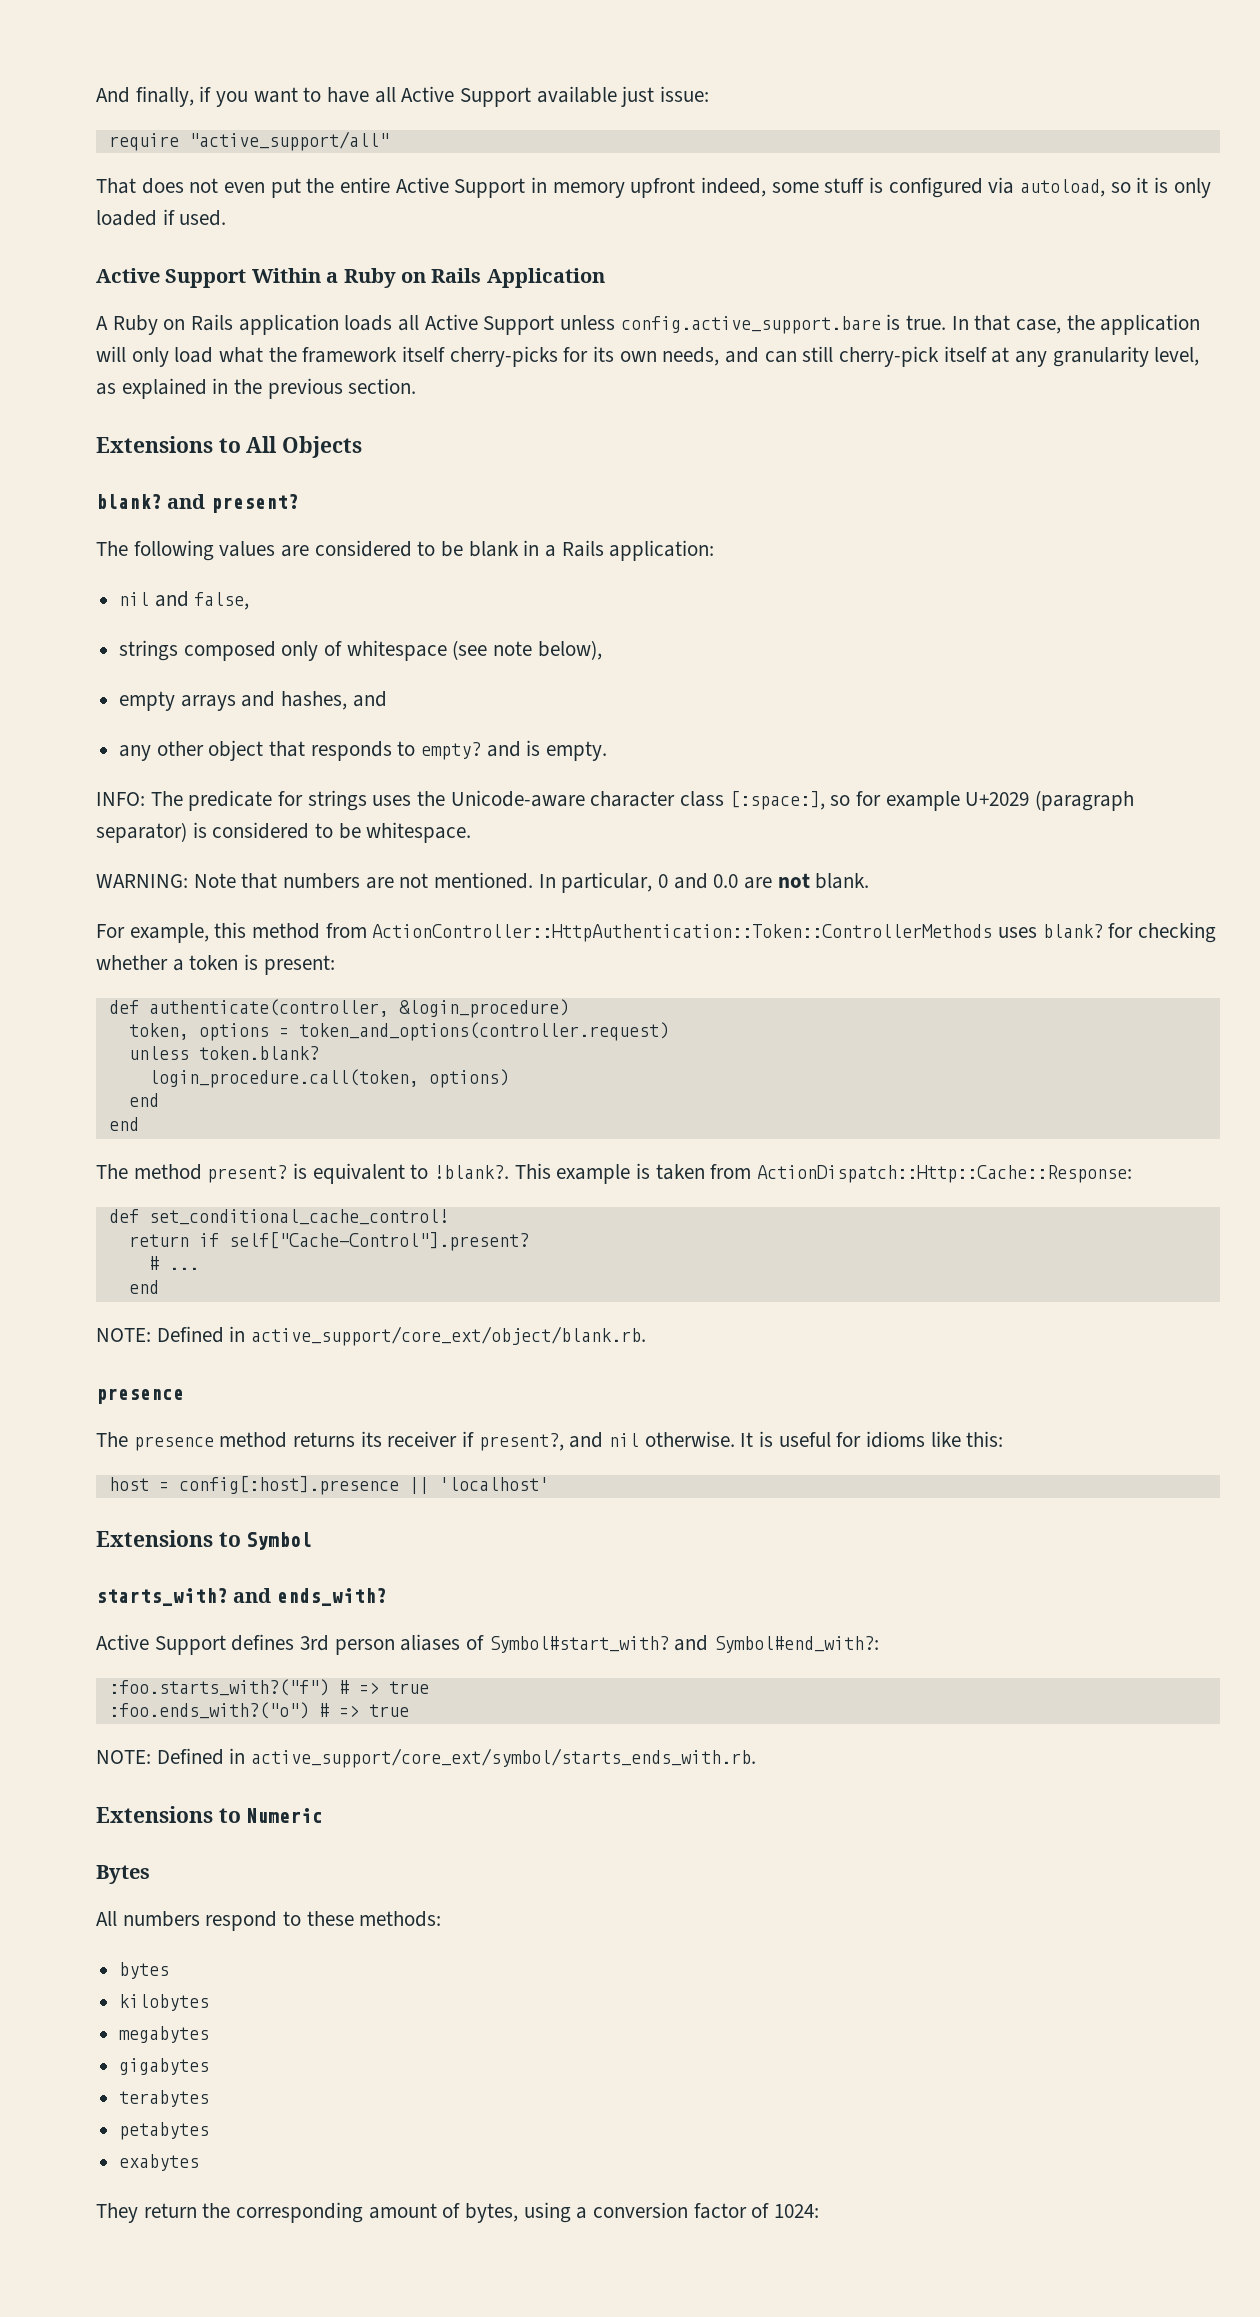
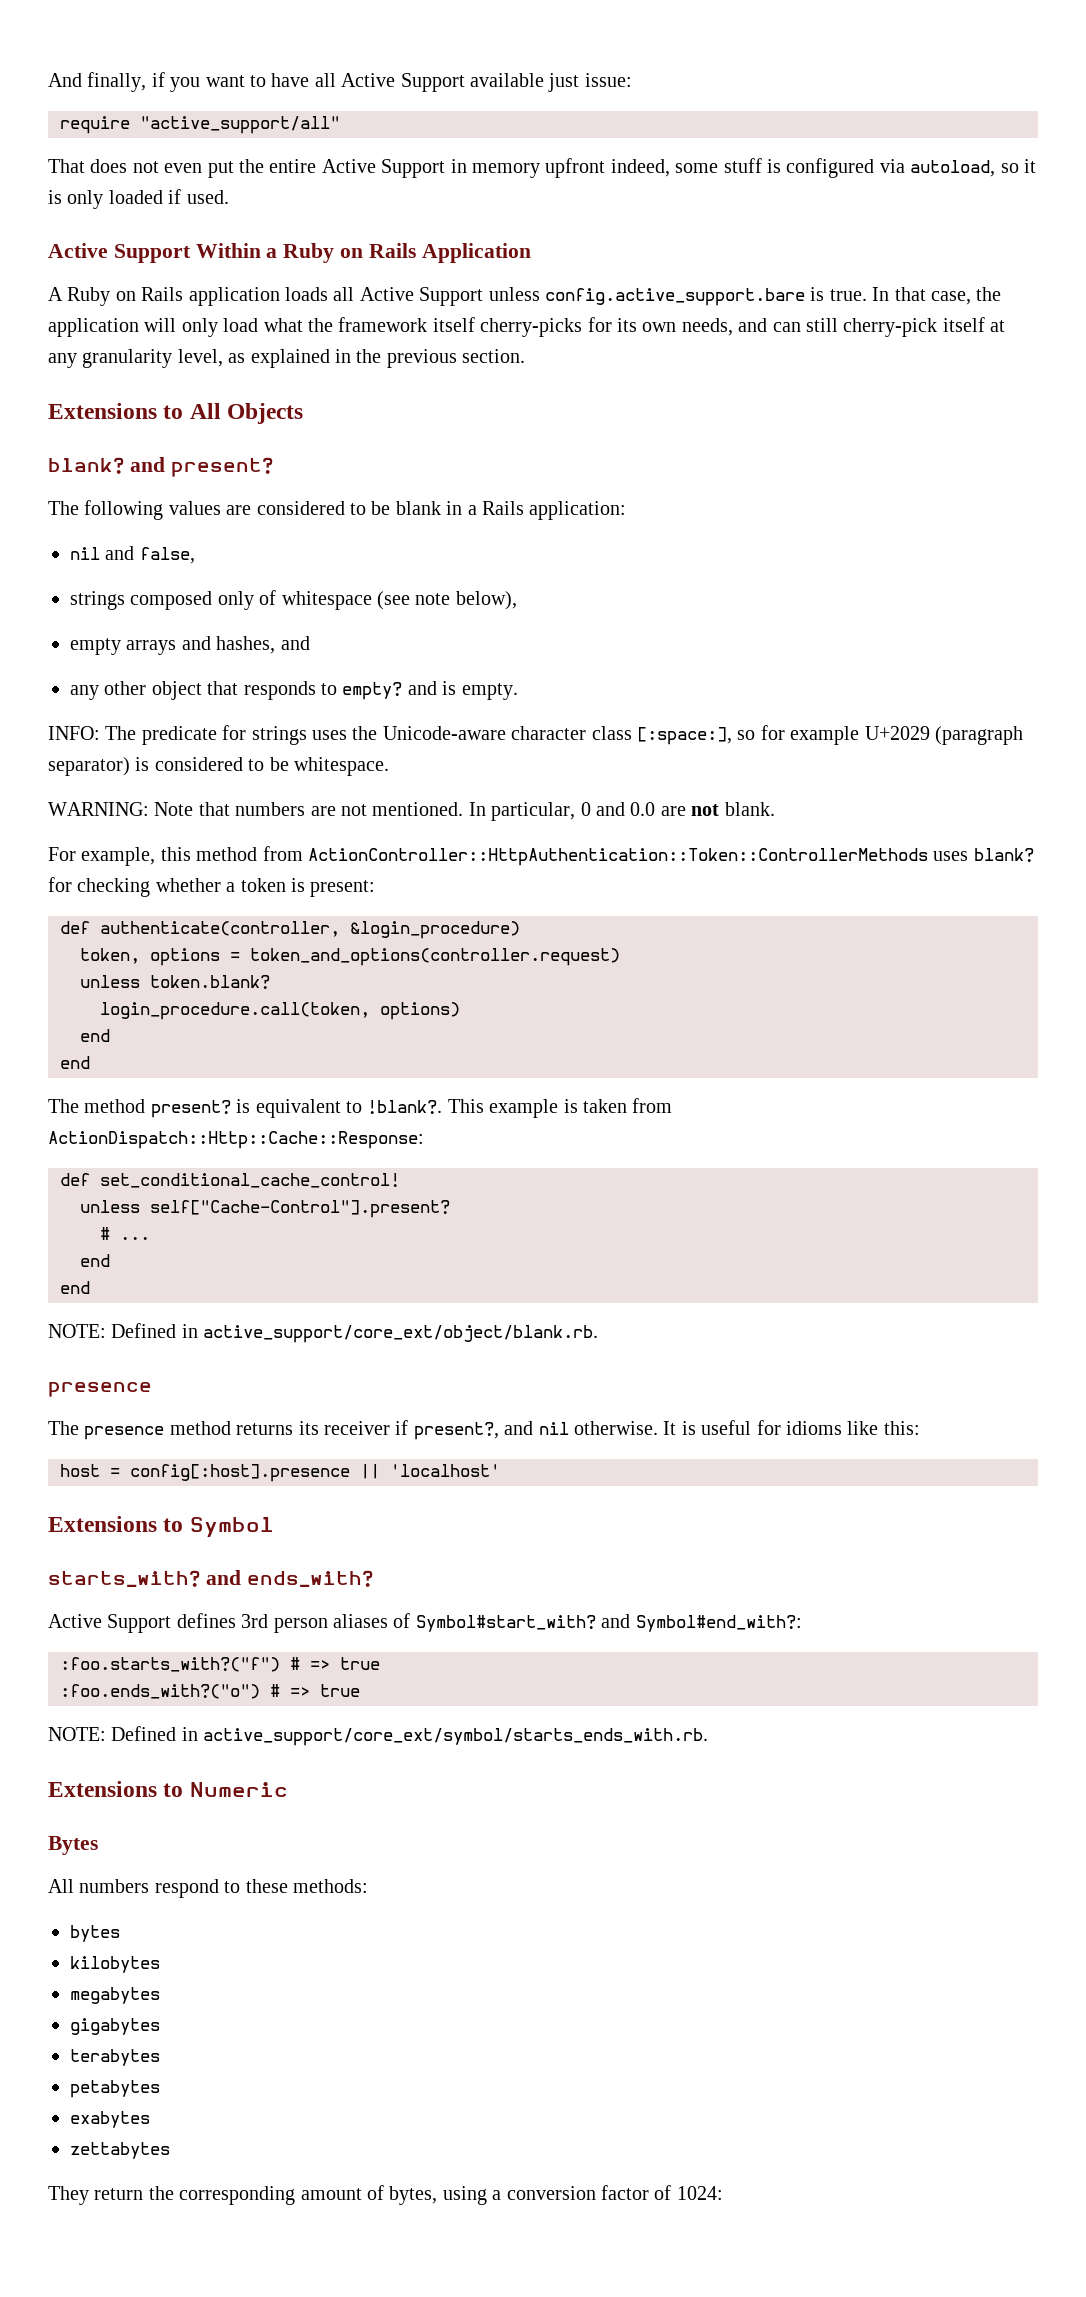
[128,1233,219,1247] return if -> [80,1200,140,1213] unless
(159, 1287) none -> [60,1281,90,1294] // end
(200, 2162) none -> [70,2142,170,2159] // zettabytes

